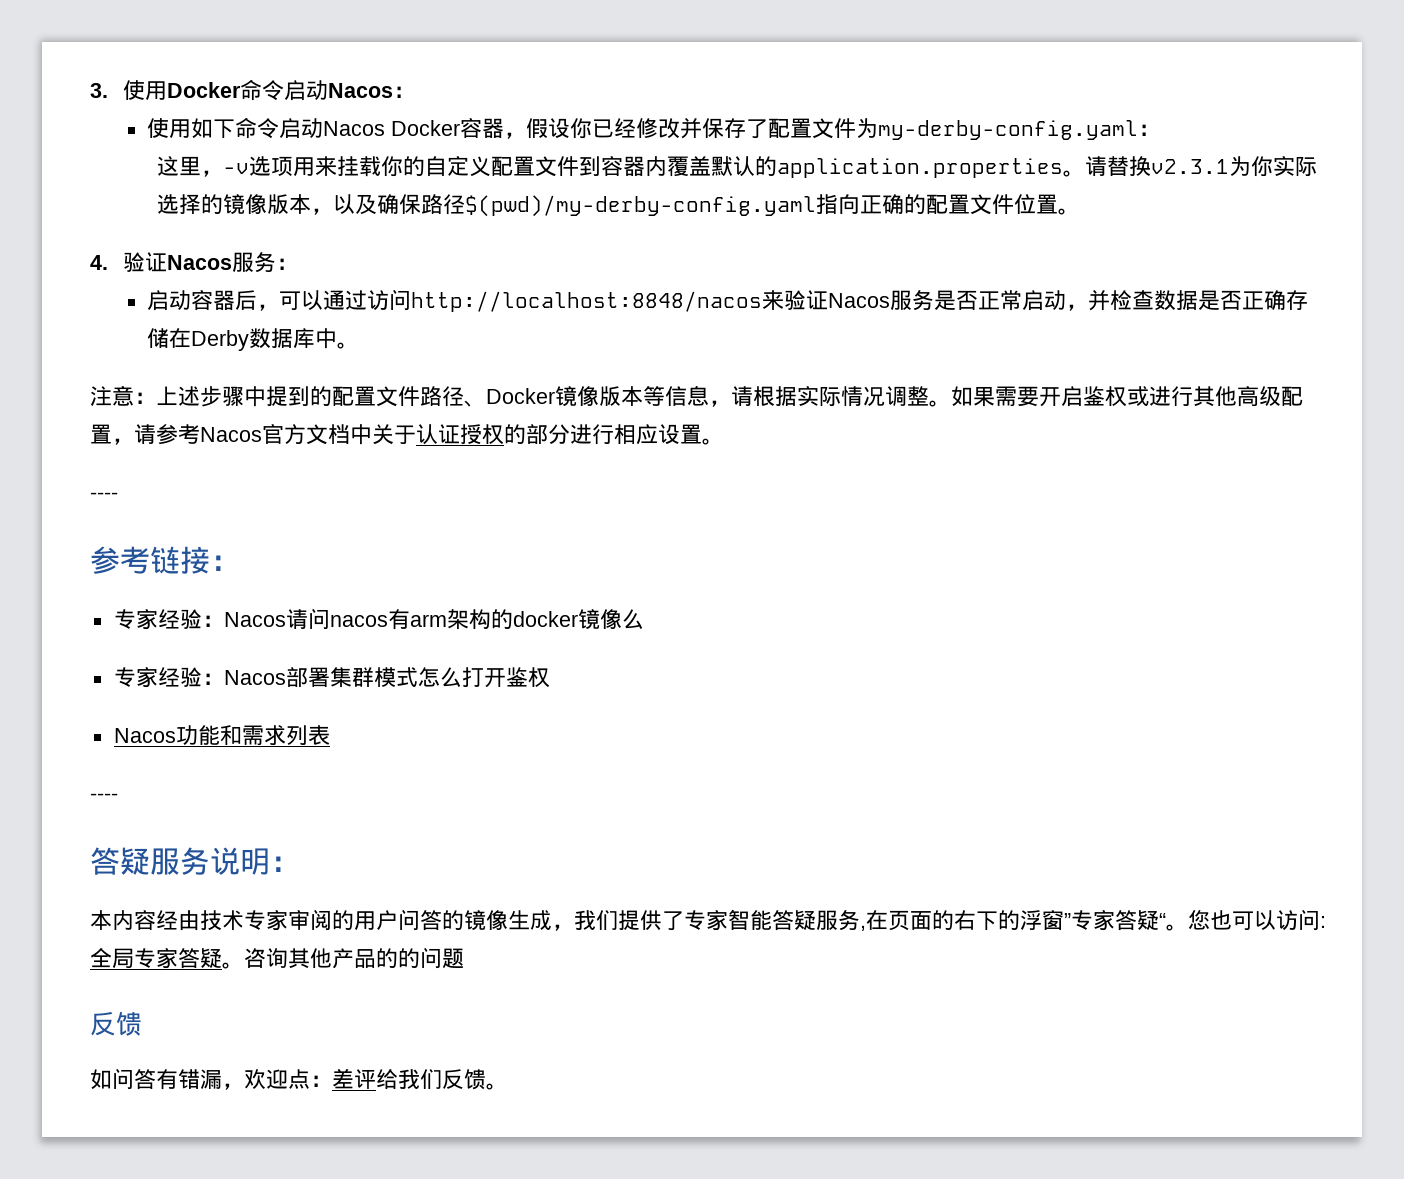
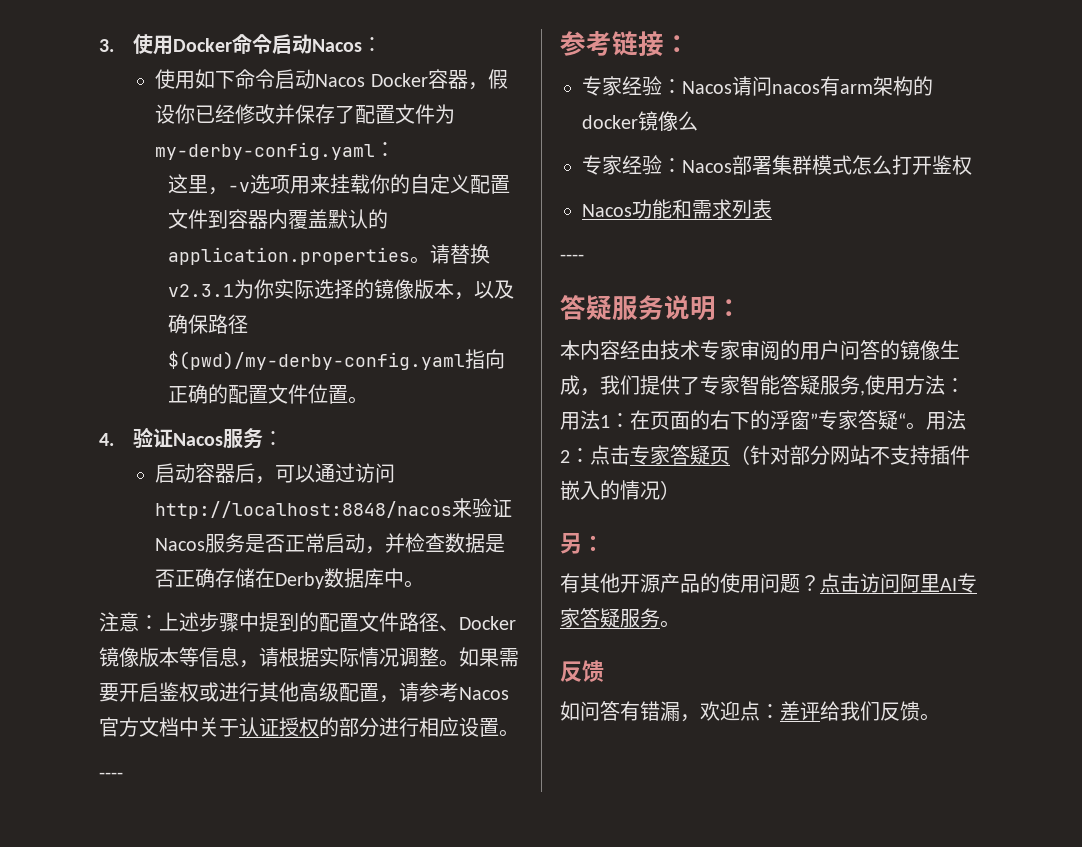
(866, 928) none -> [865,375,965,395] [560,410,630,430] 使用方法：用法1：
[1188,909,1326,931] [90,947,464,969] 您也可以访问:全局专家答疑。咨询其他产品的的问题 -> [926,410,966,430] [560,445,970,465] [560,480,680,500] [560,533,604,554] [560,573,977,593] [560,608,680,628] 用法2：点击专家答疑页（针对部分网站不支持插件嵌入的情况） // 另： // 有其他开源产品的使用问题？点击访问阿里AI专家答疑服务。

